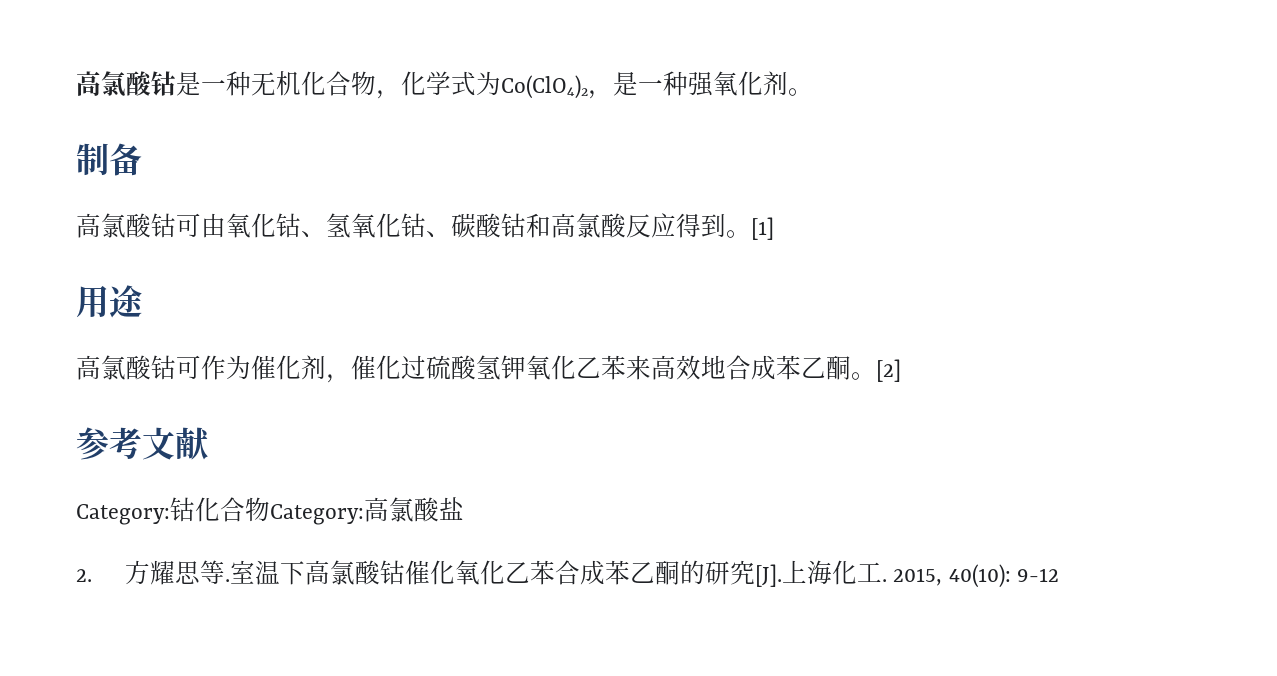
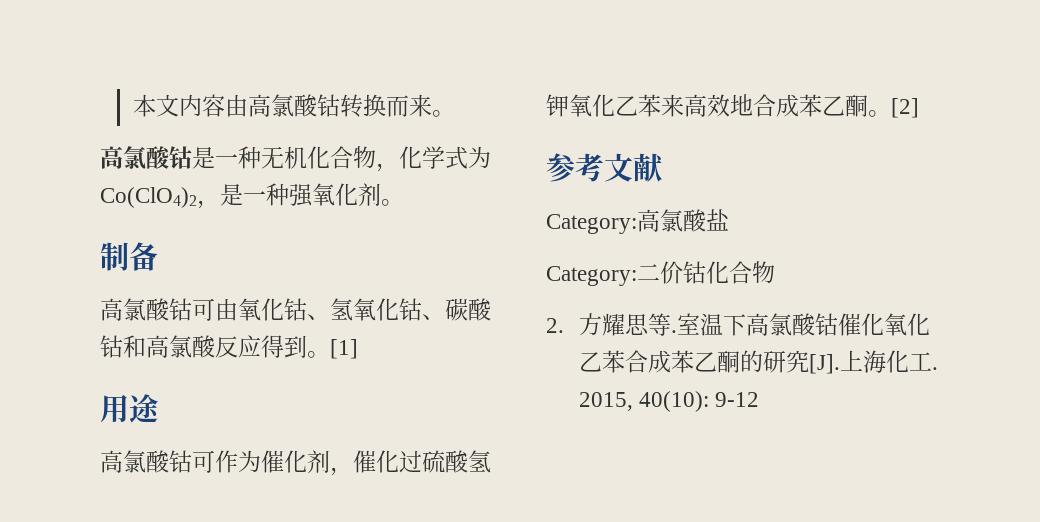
(76, 83) none -> [133,94,456,118] 本文内容由高氯酸钴转换而来。 //
(170, 514) none -> [637,209,729,232] [546,261,683,286] 高氯酸盐 // Category:二价
[270,497,464,525] Category:高氯酸盐 -> (775, 272) none

